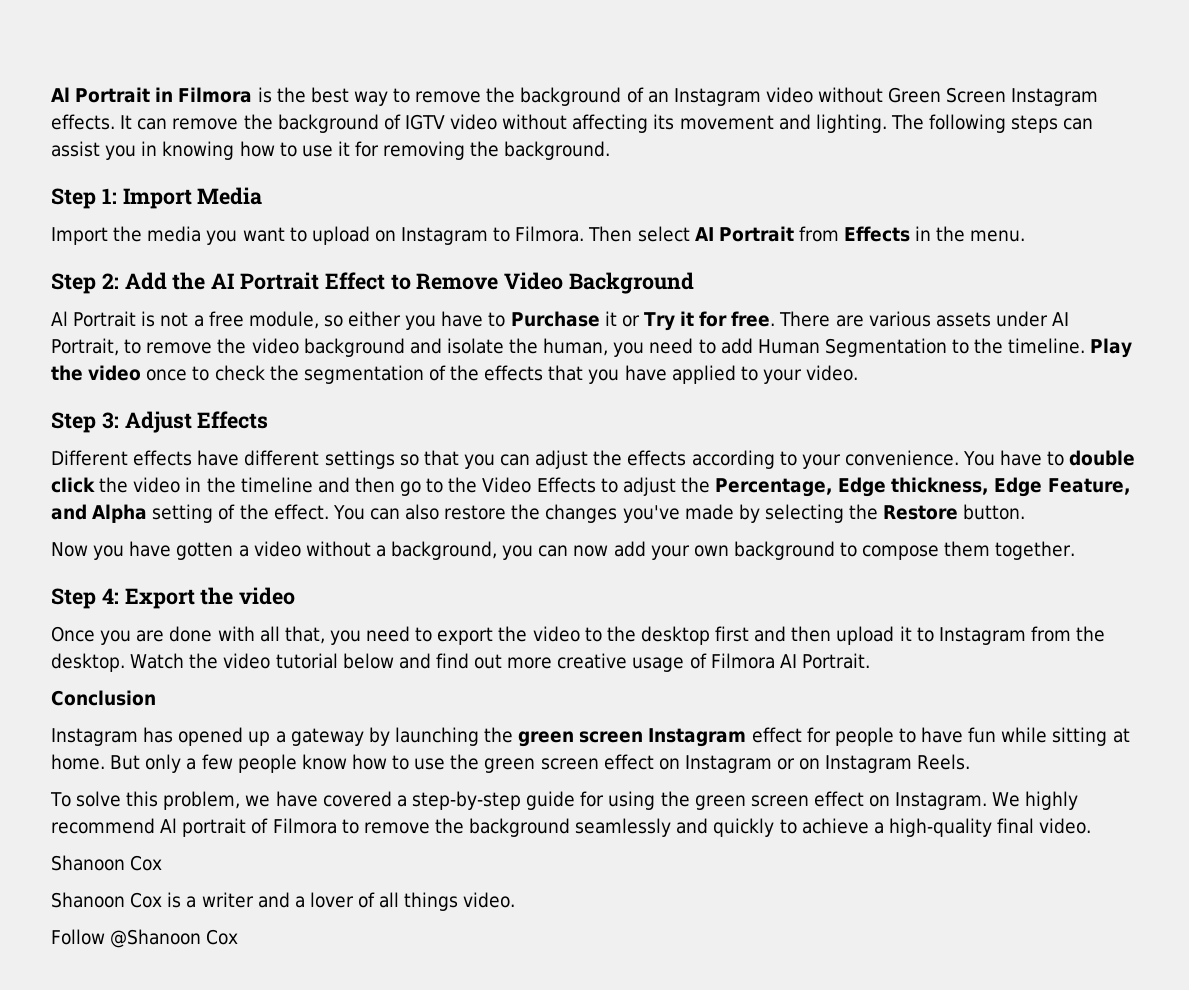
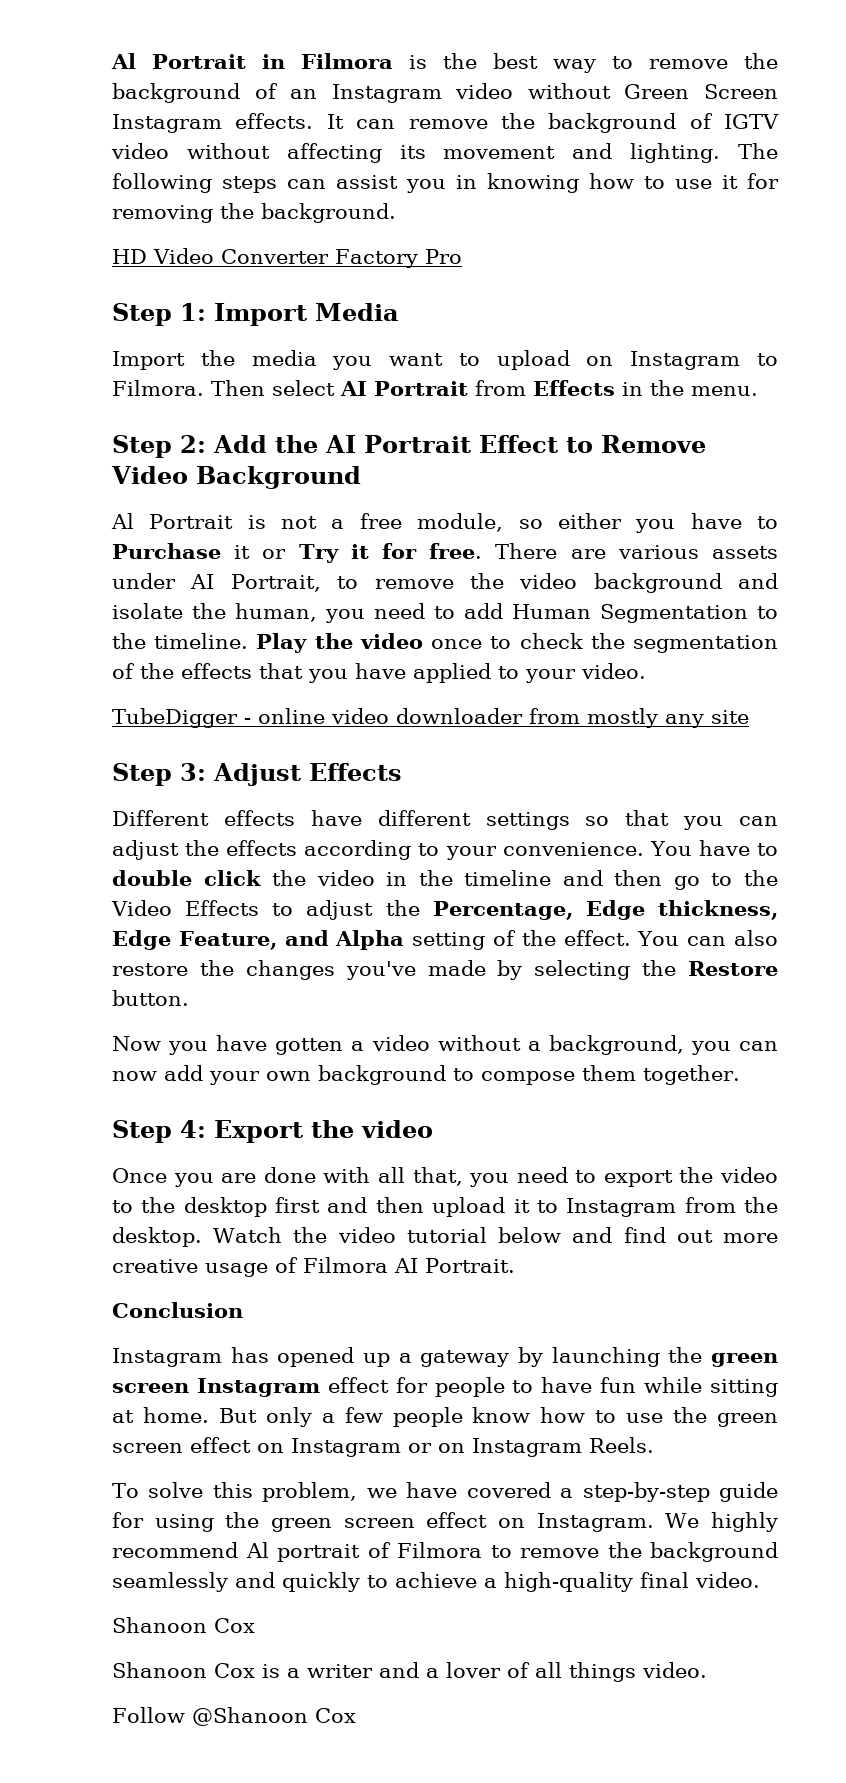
(611, 150) none -> [112,248,462,268] // HD Video Converter Factory Pro
(859, 373) none -> [112,708,749,728] // TubeDigger - online video downloader from mostly any site

